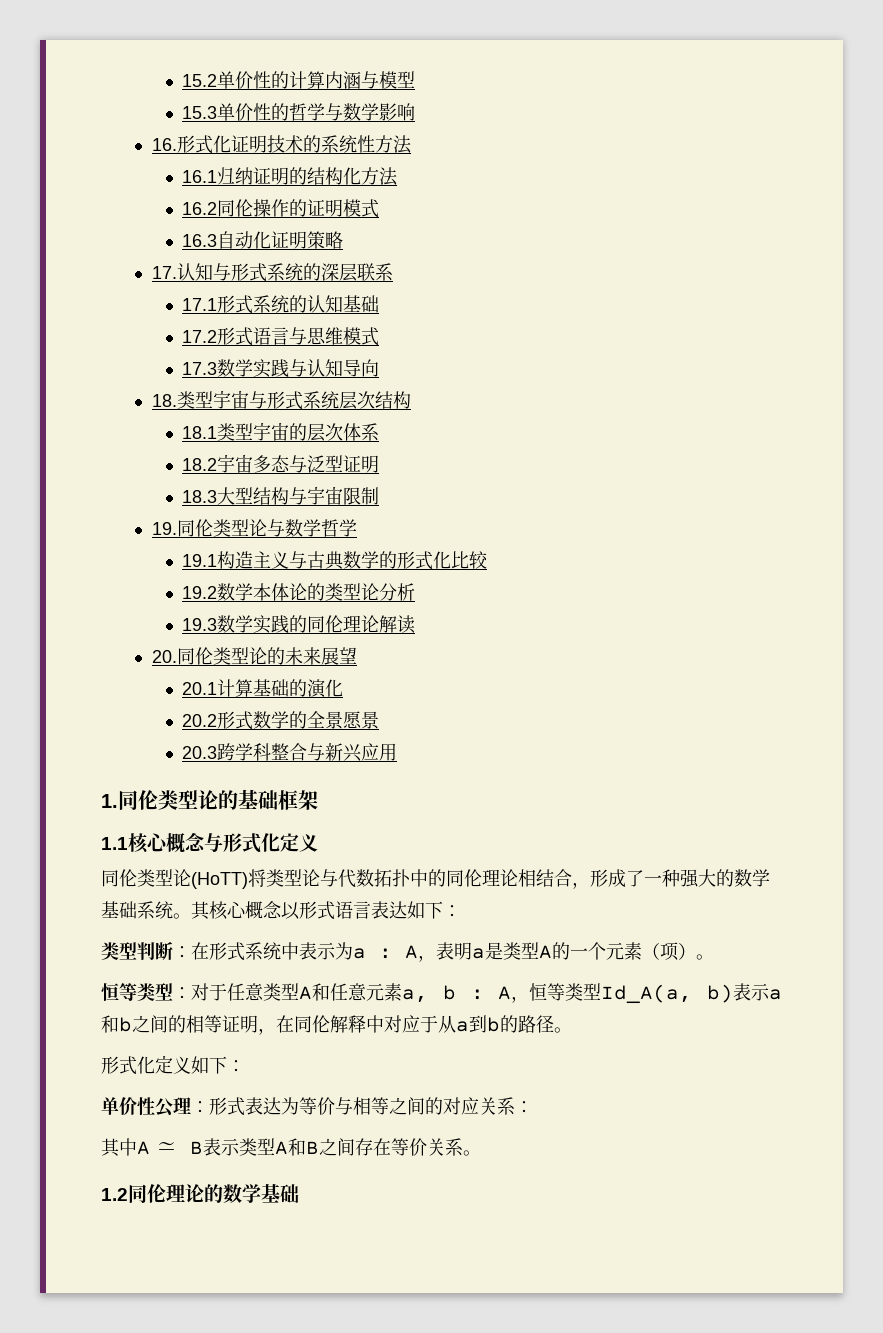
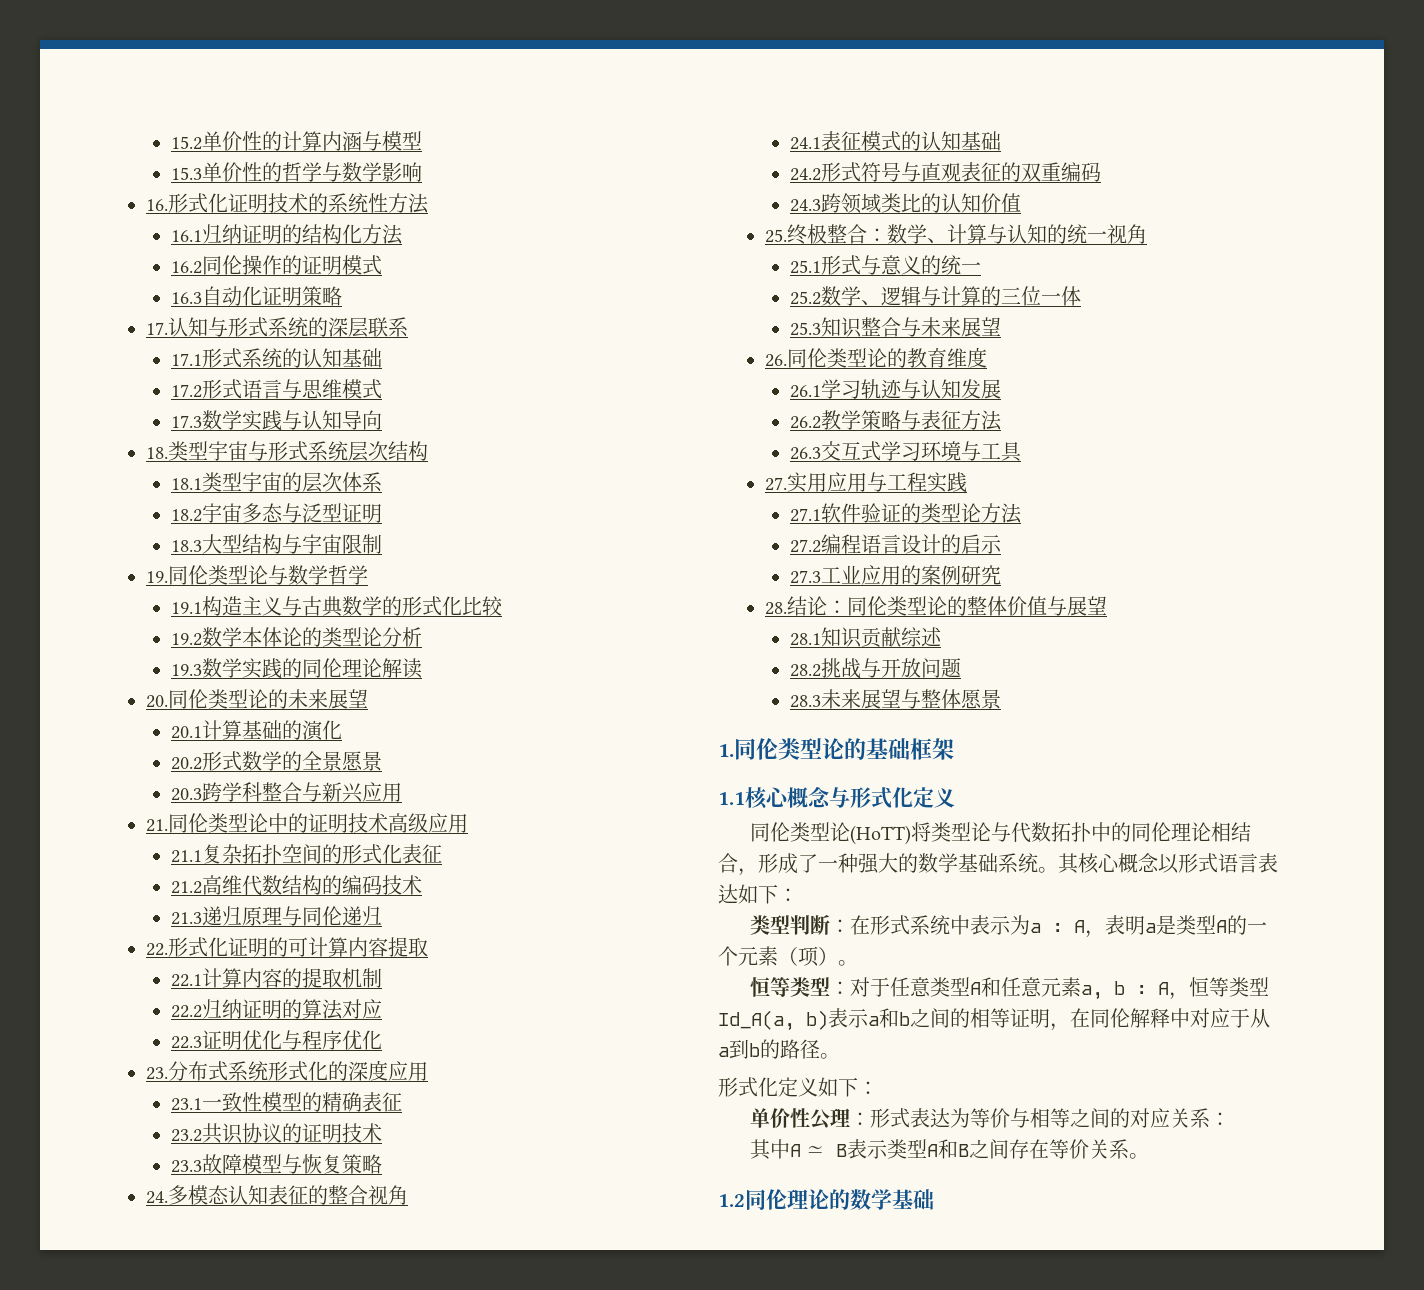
(398, 752) none -> [145,813,468,833] [170,844,442,864] [170,875,422,896] [170,906,382,926] [145,937,428,957] [170,968,382,988] [170,999,382,1020] [170,1030,382,1050] [145,1060,428,1081] [170,1092,402,1112] [170,1123,382,1144] [170,1154,382,1174] [145,1185,408,1205] [789,131,1001,151] [789,162,1101,182] [789,193,1021,214] [764,224,1147,245] [789,255,981,275] [789,286,1081,306] [789,317,1001,338] [764,347,987,368] [789,379,1001,399] [789,410,1002,431] [789,441,1022,462] [764,472,967,493] [789,503,1022,524] [789,534,1002,554] [789,565,1001,585] [764,596,1107,616] [789,627,942,648] [789,658,961,679] [789,689,1001,709] // 21.同伦类型论中的证明技术高级应用 // 21.1复杂拓扑空间的形式化表征 // 21.2高维代数结构的编码技术 // 21.3递归原理与同伦递归 // 22.形式化证明的可计算内容提取 // 22.1计算内容的提取机制 // 22.2归纳证明的算法对应 // 22.3证明优化与程序优化 // 23.分布式系统形式化的深度应用 // 23.1一致性模型的精确表征 // 23.2共识协议的证明技术 // 23.3故障模型与恢复策略 // 24.多模态认知表征的整合视角 // 24.1表征模式的认知基础 // 24.2形式符号与直观表征的双重编码 // 24.3跨领域类比的认知价值 // 25.终极整合：数学、计算与认知的统一视角 // 25.1形式与意义的统一 // 25.2数学、逻辑与计算的三位一体 // 25.3知识整合与未来展望 // 26.同伦类型论的教育维度 // 26.1学习轨迹与认知发展 // 26.2教学策略与表征方法 // 26.3交互式学习环境与工具 // 27.实用应用与工程实践 // 27.1软件验证的类型论方法 // 27.2编程语言设计的启示 // 27.3工业应用的案例研究 // 28.结论：同伦类型论的整体价值与展望 // 28.1知识贡献综述 // 28.2挑战与开放问题 // 28.3未来展望与整体愿景

